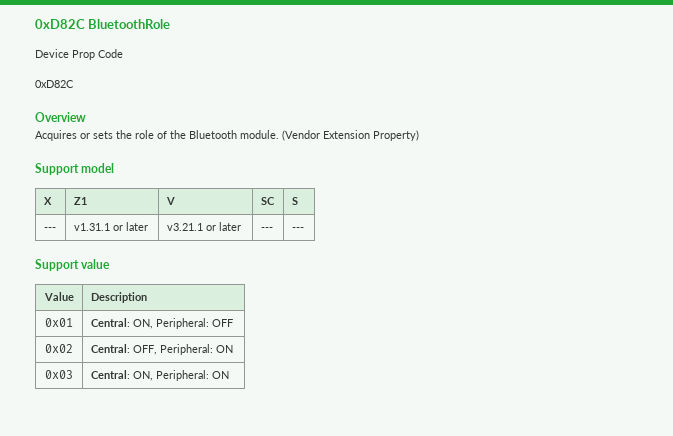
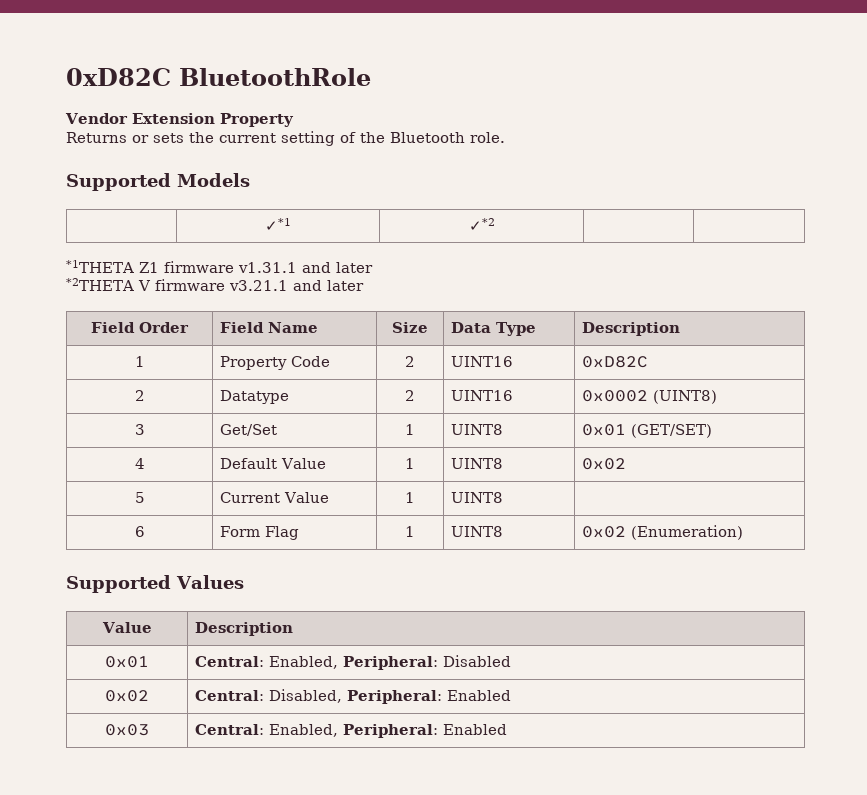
[35,49,123,60] [35,80,74,88] [35,112,86,122] [35,130,77,141] Device Prop Code // 0xD82C // Overview // Acquires -> [65,113,294,127] [66,132,127,143] Vendor Extension Property // Returns
[135,130,154,139] role -> [219,131,335,146] current setting
[240,130,419,141] [35,163,115,175] [43,197,52,205] [73,197,87,205] [165,197,175,205] [260,197,275,205] [291,197,298,205] [43,227,56,231] [73,222,148,231] [166,222,241,231] [260,227,273,231] [291,227,304,231] [35,259,111,271] module. (Vendor Extension Property) // Support model // X | Z1 | V | SC | S // --- | v1.31.1 or later | v3.21.1 or later | --- | --- // Support value -> [470,132,505,143] [66,173,250,191] [265,218,291,231] [468,218,495,231] [66,260,373,273] [66,278,364,291] [91,322,189,333] [219,322,318,333] [392,322,428,333] [450,322,536,336] [581,322,680,336] [134,356,145,367] [219,356,330,370] [405,356,415,367] [450,356,513,367] [581,356,648,368] [134,390,145,401] [219,390,289,404] [405,390,415,401] [450,390,513,401] [581,390,717,404] [134,424,145,435] [219,424,277,436] [405,424,415,435] [450,424,503,435] [581,424,712,438] [134,458,145,469] [219,458,326,469] [405,458,415,469] [450,458,503,469] [581,458,626,470] [134,492,145,503] [219,492,329,503] [405,492,415,503] [450,492,503,503] [134,526,145,537] [219,526,299,540] [405,526,415,537] [450,526,503,537] [581,525,743,540] [66,575,244,593] role. // Supported Models // | ✓*1 | ✓*2 | | // *1THETA Z1 firmware v1.31.1 and later // *2THETA V firmware v3.21.1 and later // Field Order | Field Name | Size | Data Type | Description // 1 | Property Code | 2 | UINT16 | 0xD82C // 2 | Datatype | 2 | UINT16 | 0x0002 (UINT8) // 3 | Get/Set | 1 | UINT8 | 0x01 (GET/SET) // 4 | Default Value | 1 | UINT8 | 0x02 // 5 | Current Value | 1 | UINT8 | // 6 | Form Flag | 1 | UINT8 | 0x02 (Enumeration) // Supported Values
[132,318,233,329] ON, Peripheral: OFF -> [268,655,511,670] Enabled, Peripheral: Disabled
[132,344,233,355] OFF, Peripheral: ON -> [268,689,511,704] Disabled, Peripheral: Enabled
[132,370,229,381] ON, Peripheral: ON -> [268,724,507,738] Enabled, Peripheral: Enabled

